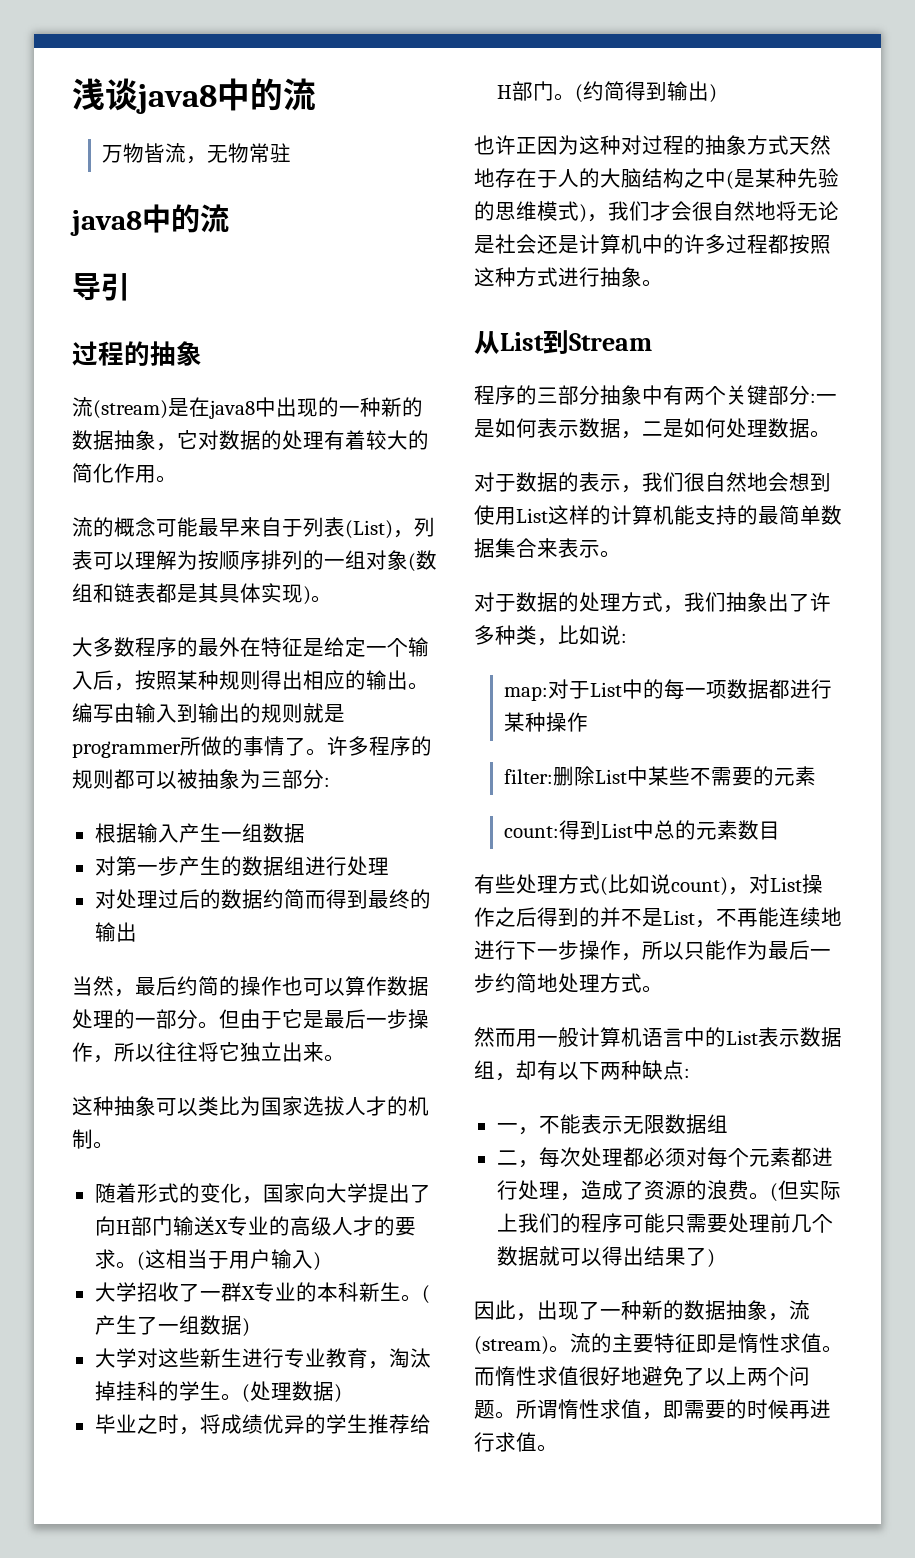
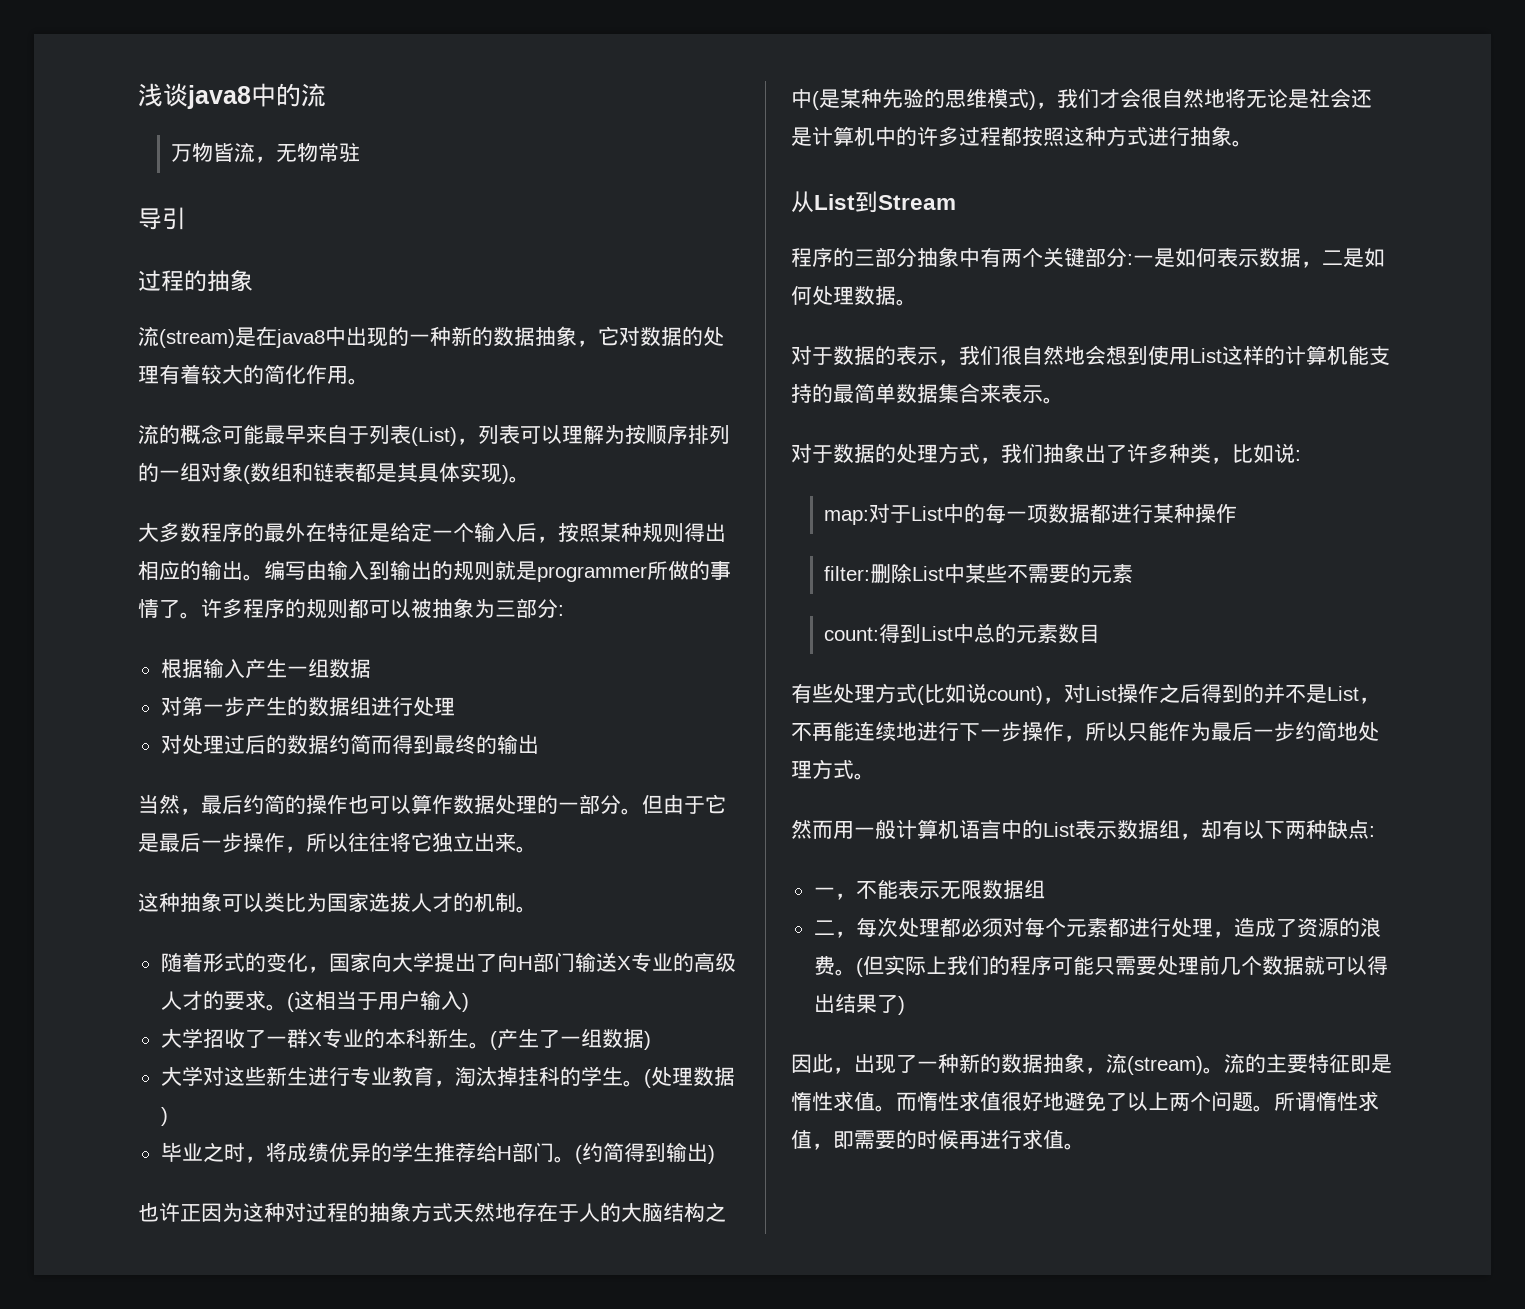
[70,204,229,236] // java8中的流 -> (361, 152) none

